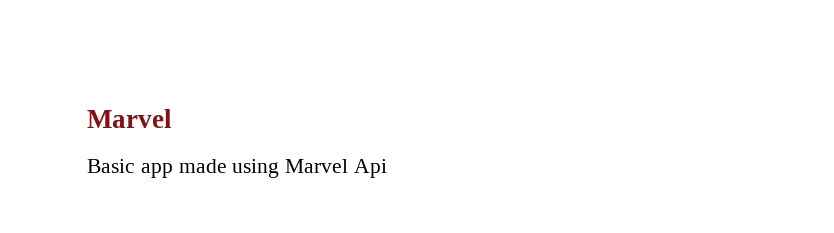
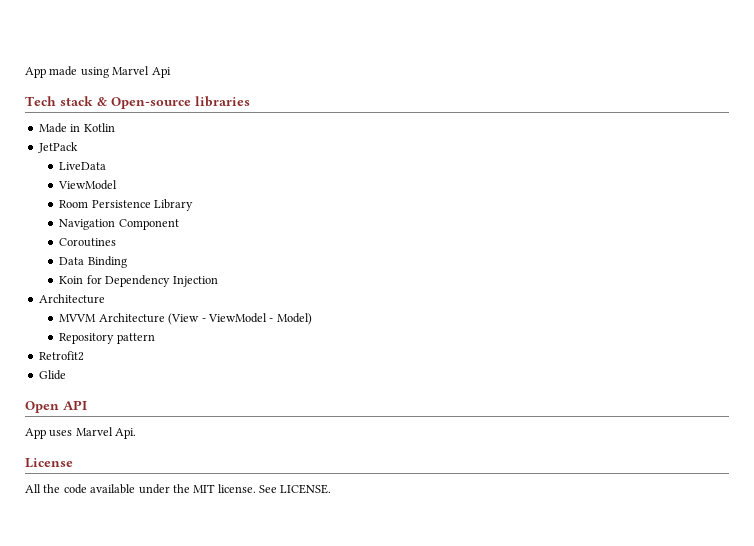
[87,109,172,128] [87,159,173,178] Marvel // Basic app -> [25,67,46,78] App
(388, 168) none -> [25,96,250,109] [38,123,115,133] [37,142,78,153] [59,162,107,170] [58,180,118,190] [59,199,194,211] [59,219,179,230] [59,238,117,247] [59,256,127,268] [59,275,218,287] [38,294,105,304] [59,313,312,325] [59,333,155,344] [38,351,84,361] [38,370,66,380] [25,400,87,413] [25,427,137,439] [25,458,73,468] [25,484,332,494] // Tech stack & Open-source libraries // Made in Kotlin // JetPack // LiveData // ViewModel // Room Persistence Library // Navigation Component // Coroutines // Data Binding // Koin for Dependency Injection // Architecture // MVVM Architecture (View - ViewModel - Model) // Repository pattern // Retrofit2 // Glide // Open API // App uses Marvel Api. // License // All the code available under the MIT license. See LICENSE.

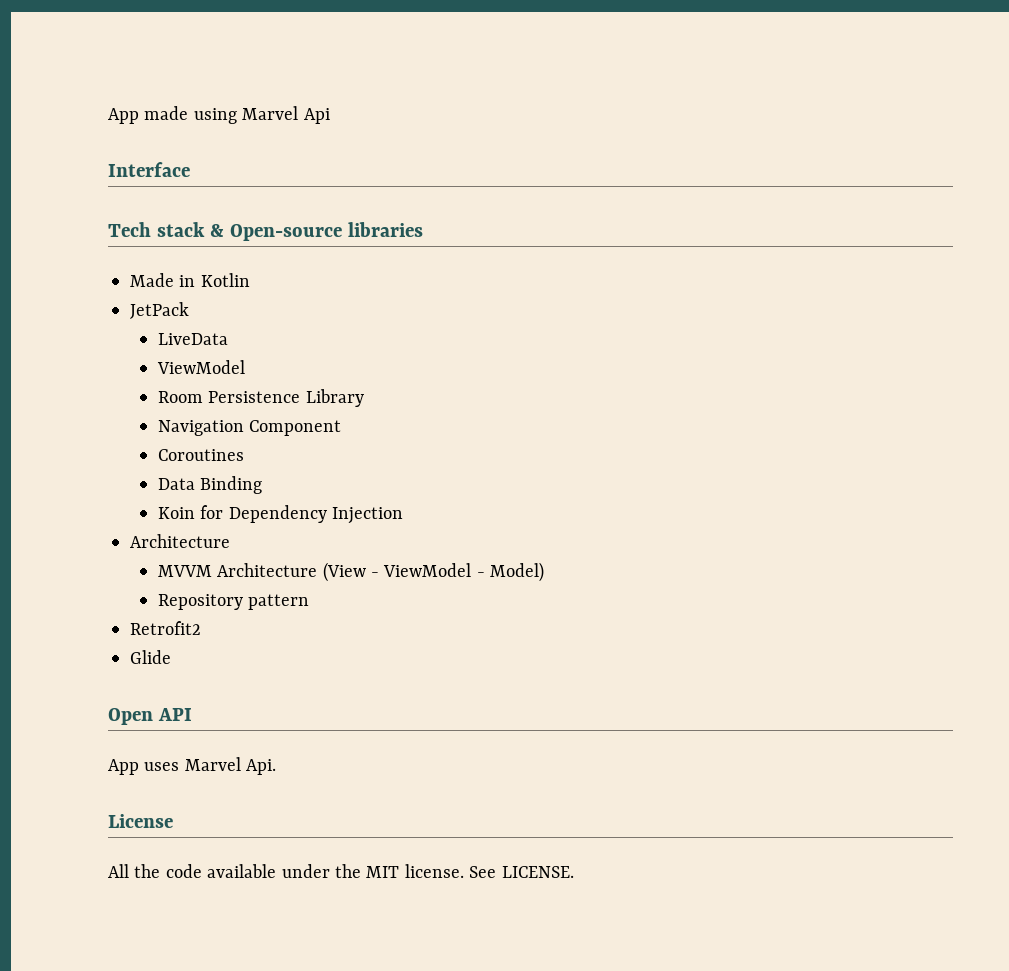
(171, 72) none -> [108,162,190,177] // Interface

